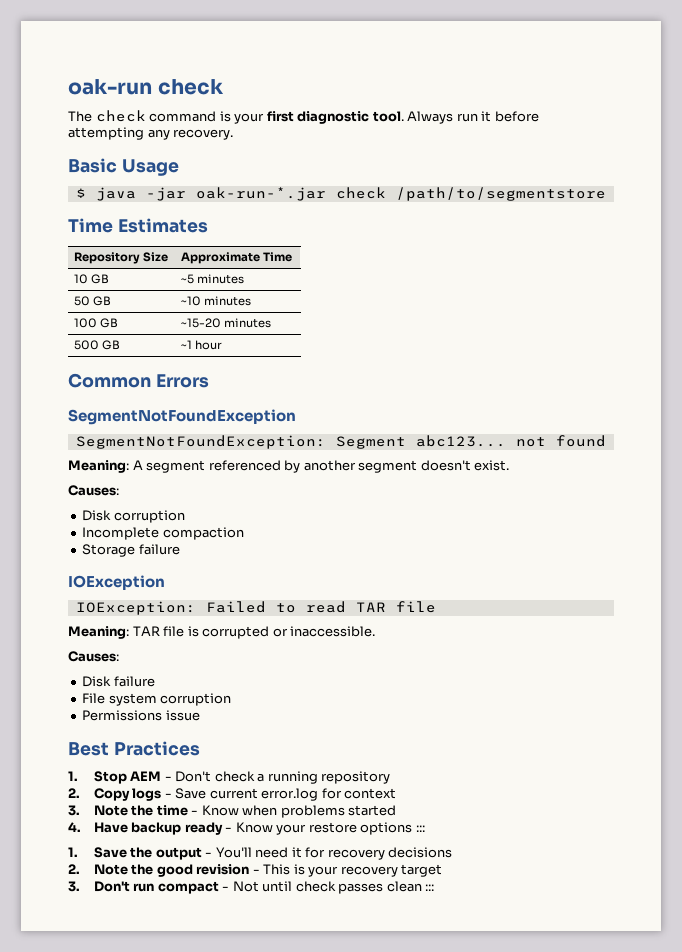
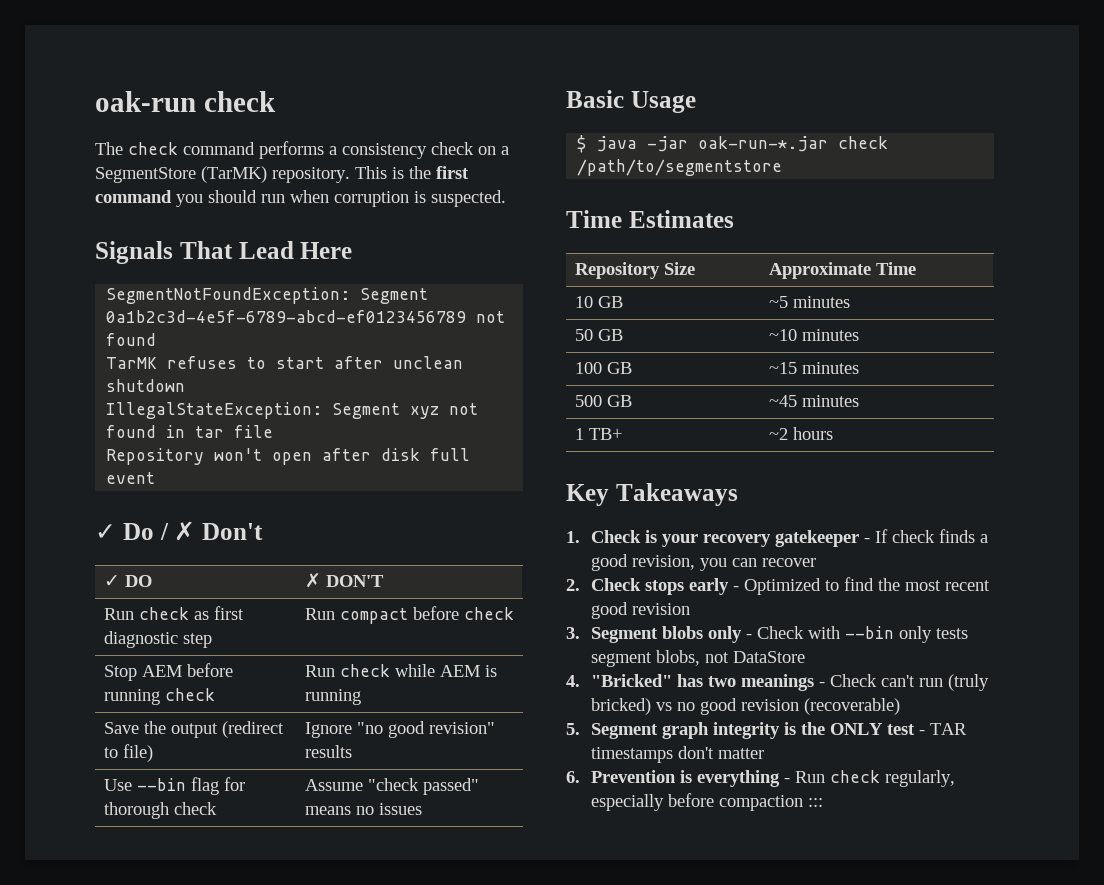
[219,111,539,124] [68,127,234,140] is your first diagnostic tool. Always run it before attempting any recovery. -> [259,141,509,159] [95,166,469,183] [95,190,506,207] [95,241,353,264] [106,287,429,304] [106,310,506,323] [106,333,157,346] [106,356,464,369] [106,379,186,392] [106,402,479,419] [106,425,274,438] [106,448,471,465] [106,472,156,484] [95,521,263,541] [103,575,152,587] [304,573,384,588] [103,606,244,620] [103,631,212,648] [304,606,514,624] [103,663,233,681] [103,688,215,705] [304,664,497,677] [304,689,361,705] [103,721,284,738] [103,744,153,762] [304,721,495,738] [304,745,352,758] [103,777,245,795] [103,802,217,819] [304,778,479,795] [304,803,422,815] performs a consistency check on a SegmentStore (TarMK) repository. This is the first command you should run when corruption is suspected. // Signals That Lead Here // SegmentNotFoundException: Segment 0a1b2c3d-4e5f-6789-abcd-ef0123456789 not found // TarMK refuses to start after unclean shutdown // IllegalStateException: Segment xyz not found in tar file // Repository won't open after disk full event // ✓ Do / ✗ Don't // ✓ DO | ✗ DON'T // Run check as first diagnostic step | Run compact before check // Stop AEM before running check | Run check while AEM is running // Save the output (redirect to file) | Ignore "no good revision" results // Use --bin flag for thorough check | Assume "check passed" means no issues
[180,318,221,328] ~15-20 -> [768,362,797,374] ~15
[180,340,222,350] [68,373,209,388] [68,409,296,425] [75,435,606,449] [68,460,510,473] [68,485,119,496] [82,510,185,523] [82,527,244,540] [82,544,180,557] [68,575,165,590] [75,601,436,615] [68,626,376,639] [68,651,119,662] [82,676,155,687] [82,693,232,706] [82,710,200,721] [68,741,200,756] [68,771,391,784] [68,788,397,801] [68,805,397,818] [68,822,425,835] [68,847,453,860] [68,864,443,877] [68,881,422,894] ~1 hour // Common Errors // SegmentNotFoundException // SegmentNotFoundException: Segment abc123... not found // Meaning: A segment referenced by another segment doesn't exist. // Causes: // Disk corruption // Incomplete compaction // Storage failure // IOException // IOException: Failed to read TAR file // Meaning: TAR file is corrupted or inaccessible. // Causes: // Disk failure // File system corruption // Permissions issue // Best Practices // 1. Stop AEM - Don't check a running repository // 2. Copy logs - Save current error.log for context // 3. Note the time - Know when problems started // 4. Have backup ready - Know your restore options ::: // 1. Save the output - You'll need it for recovery decisions // 2. Note the good revision - This is your recovery target // 3. Don't run compact - Not until check passes clean -> [768,395,859,407] [574,428,622,440] [768,427,833,440] [566,483,738,506] [566,529,989,547] [591,554,817,571] [566,577,991,595] [591,602,691,619] [566,626,969,643] [591,650,806,667] [566,674,990,691] [591,698,901,715] [566,722,968,739] [591,746,765,763] [566,770,956,787] [591,793,804,811] ~45 minutes // 1 TB+ | ~2 hours // Key Takeaways // 1. Check is your recovery gatekeeper - If check finds a good revision, you can recover // 2. Check stops early - Optimized to find the most recent good revision // 3. Segment blobs only - Check with --bin only tests segment blobs, not DataStore // 4. "Bricked" has two meanings - Check can't run (truly bricked) vs no good revision (recoverable) // 5. Segment graph integrity is the ONLY test - TAR timestamps don't matter // 6. Prevention is everything - Run check regularly, especially before compaction

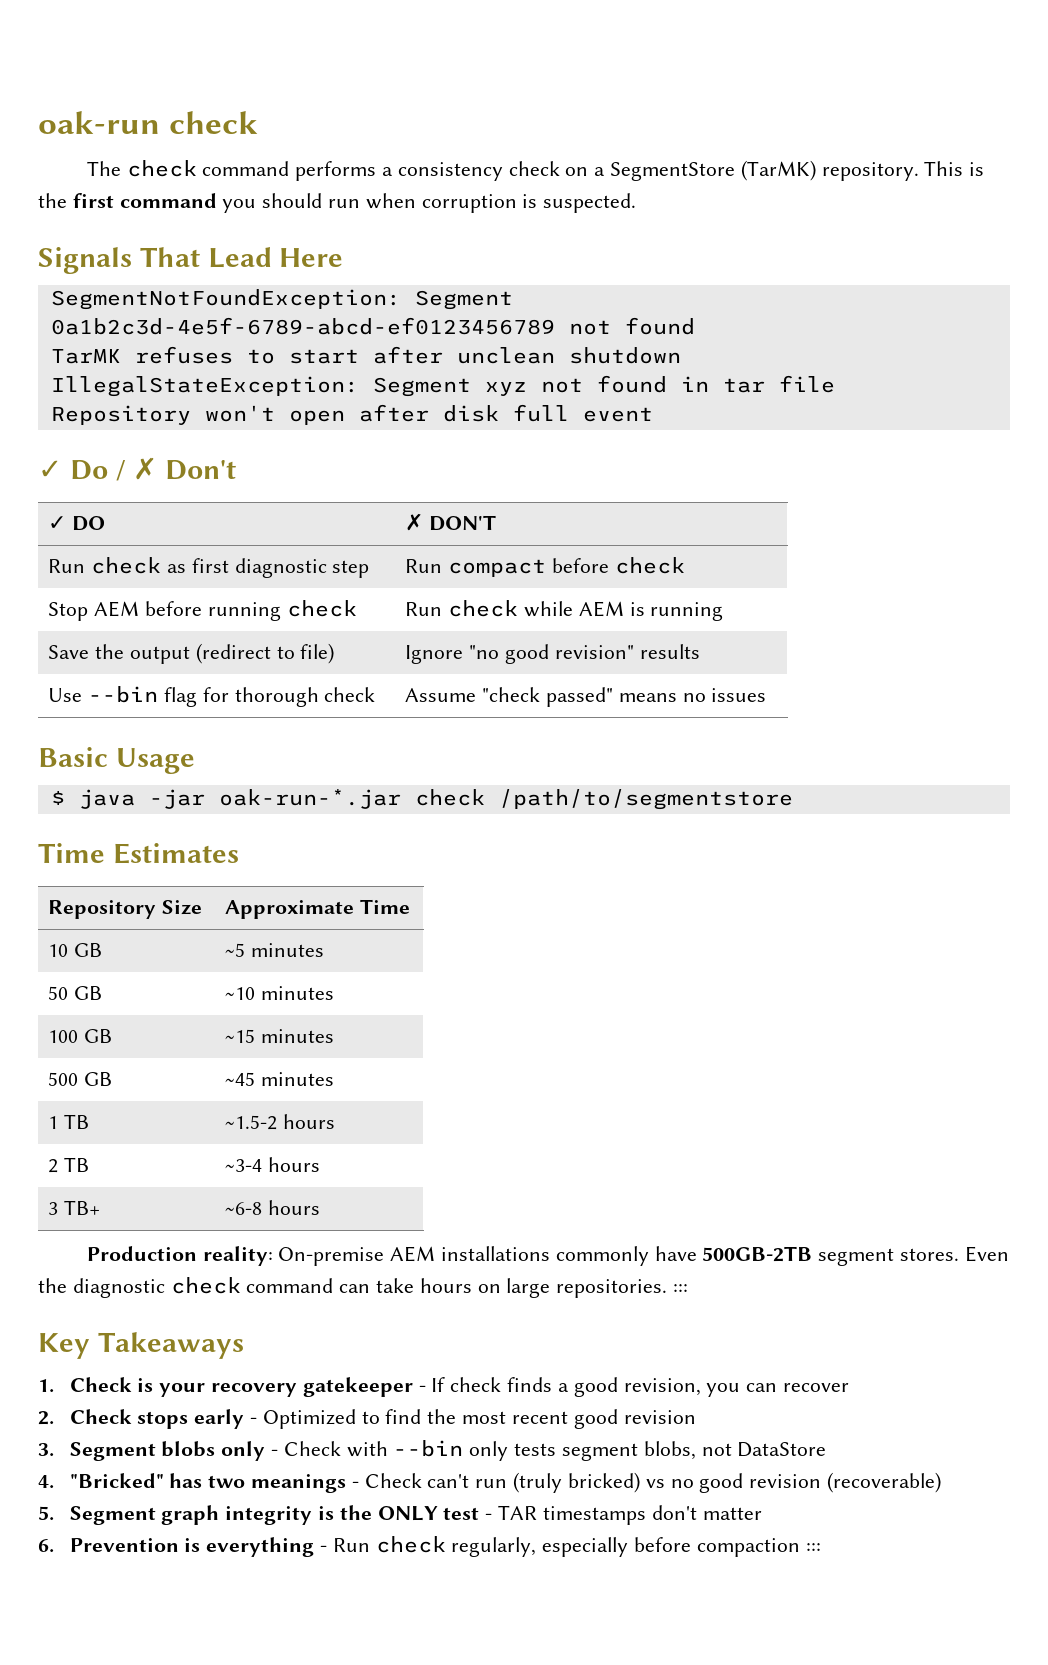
(584, 434) none -> [64,1114,90,1129] [225,1114,336,1130] [48,1157,90,1173] [225,1157,321,1172] [48,1202,59,1215] TB | ~1.5-2 hours // 2 TB | ~3-4 hours // 3
[768,427,833,440] ~2 hours -> [225,1200,321,1215] [86,1246,1009,1266] [38,1277,689,1298] ~6-8 hours // Production reality: On-premise AEM installations commonly have 500GB-2TB segment stores. Even the diagnostic check command can take hours on large repositories. :::

